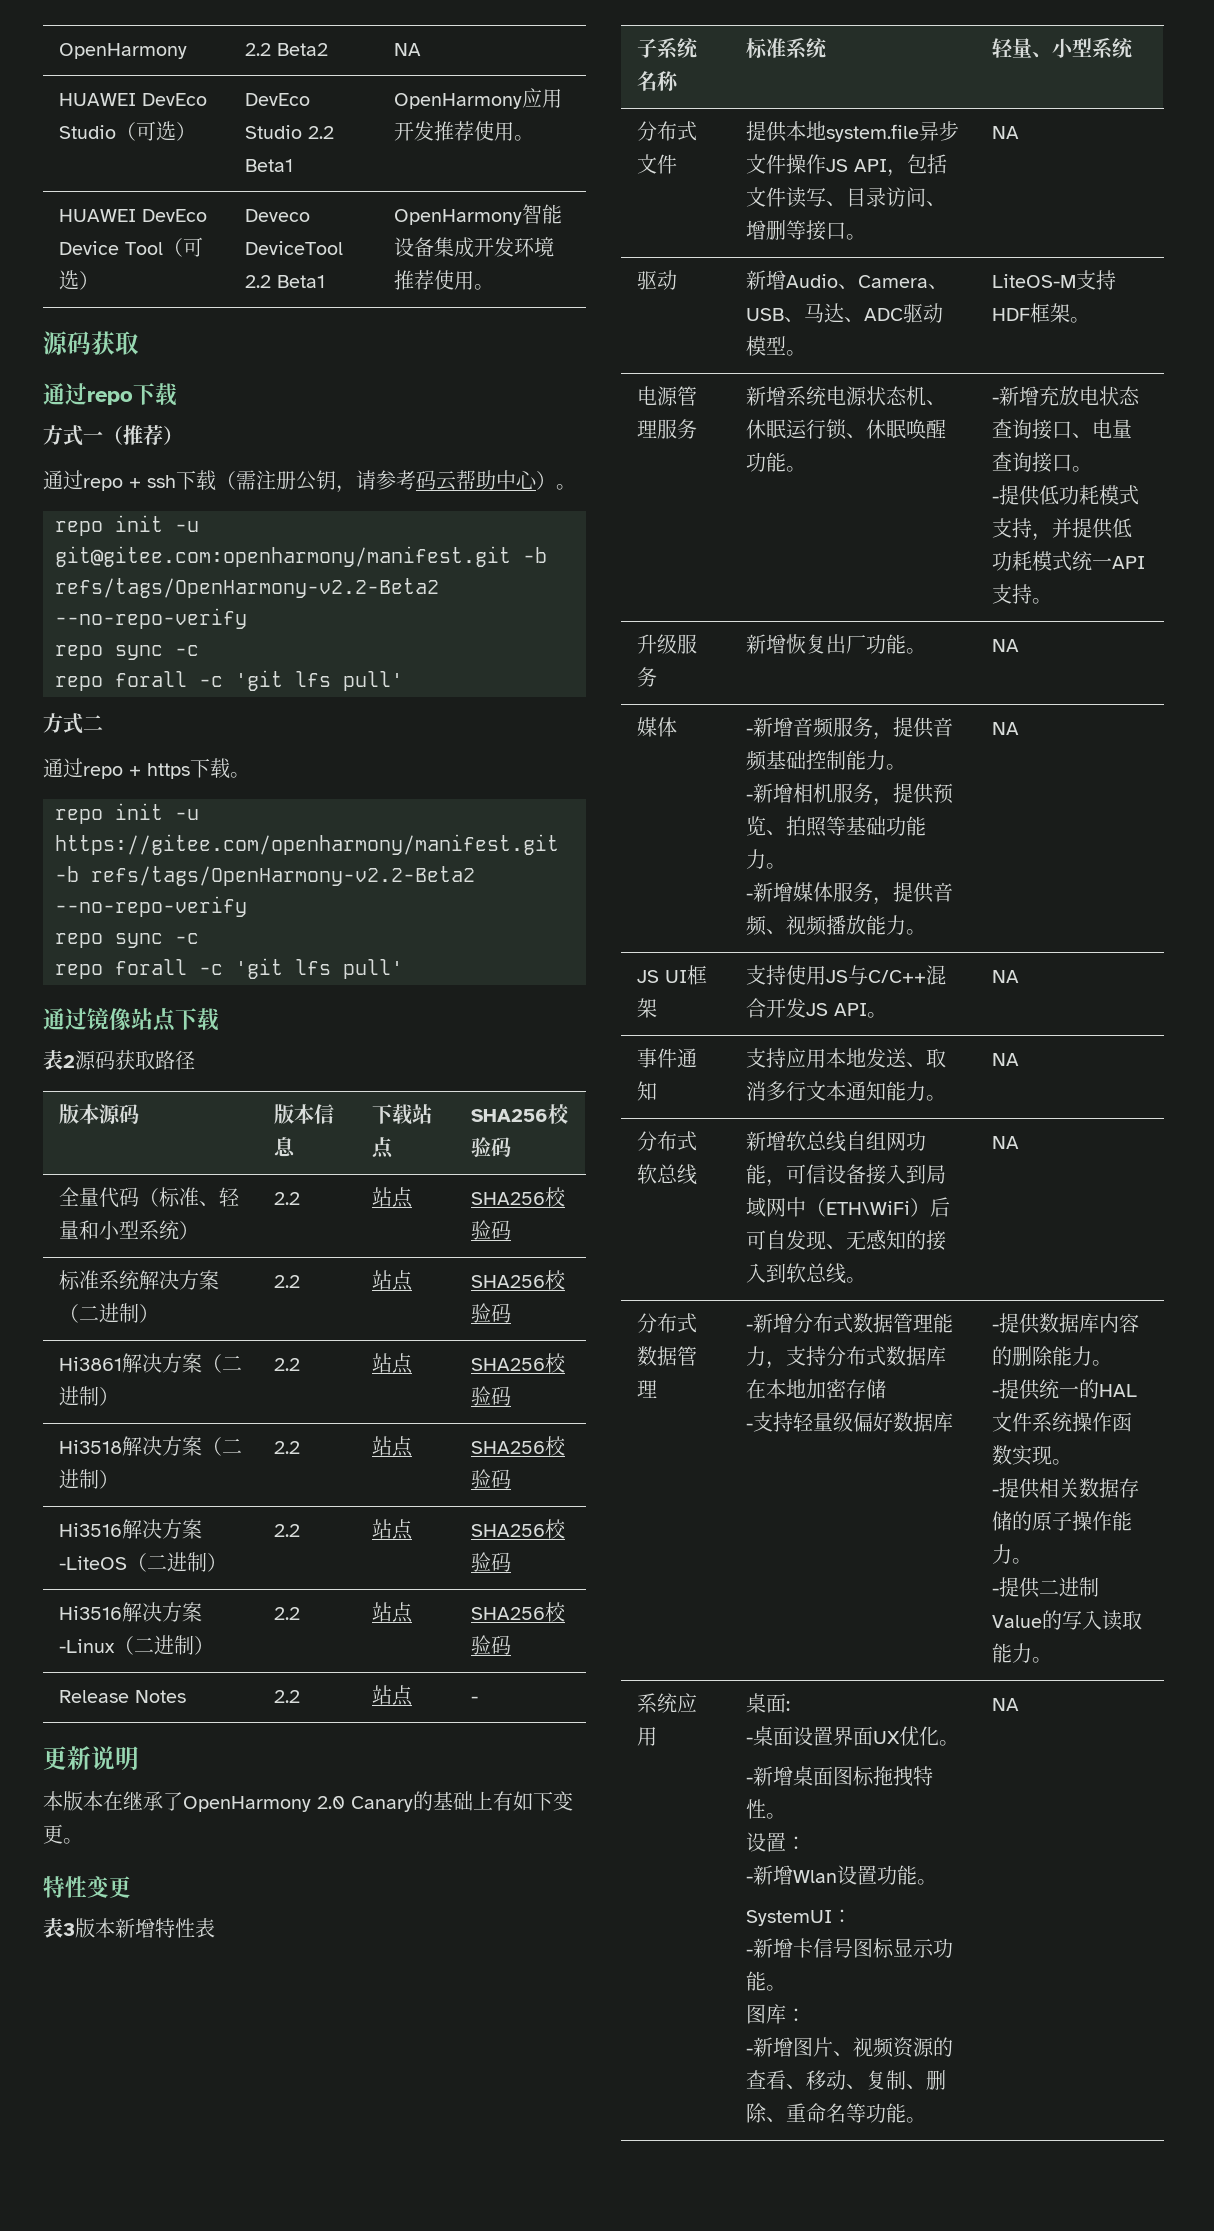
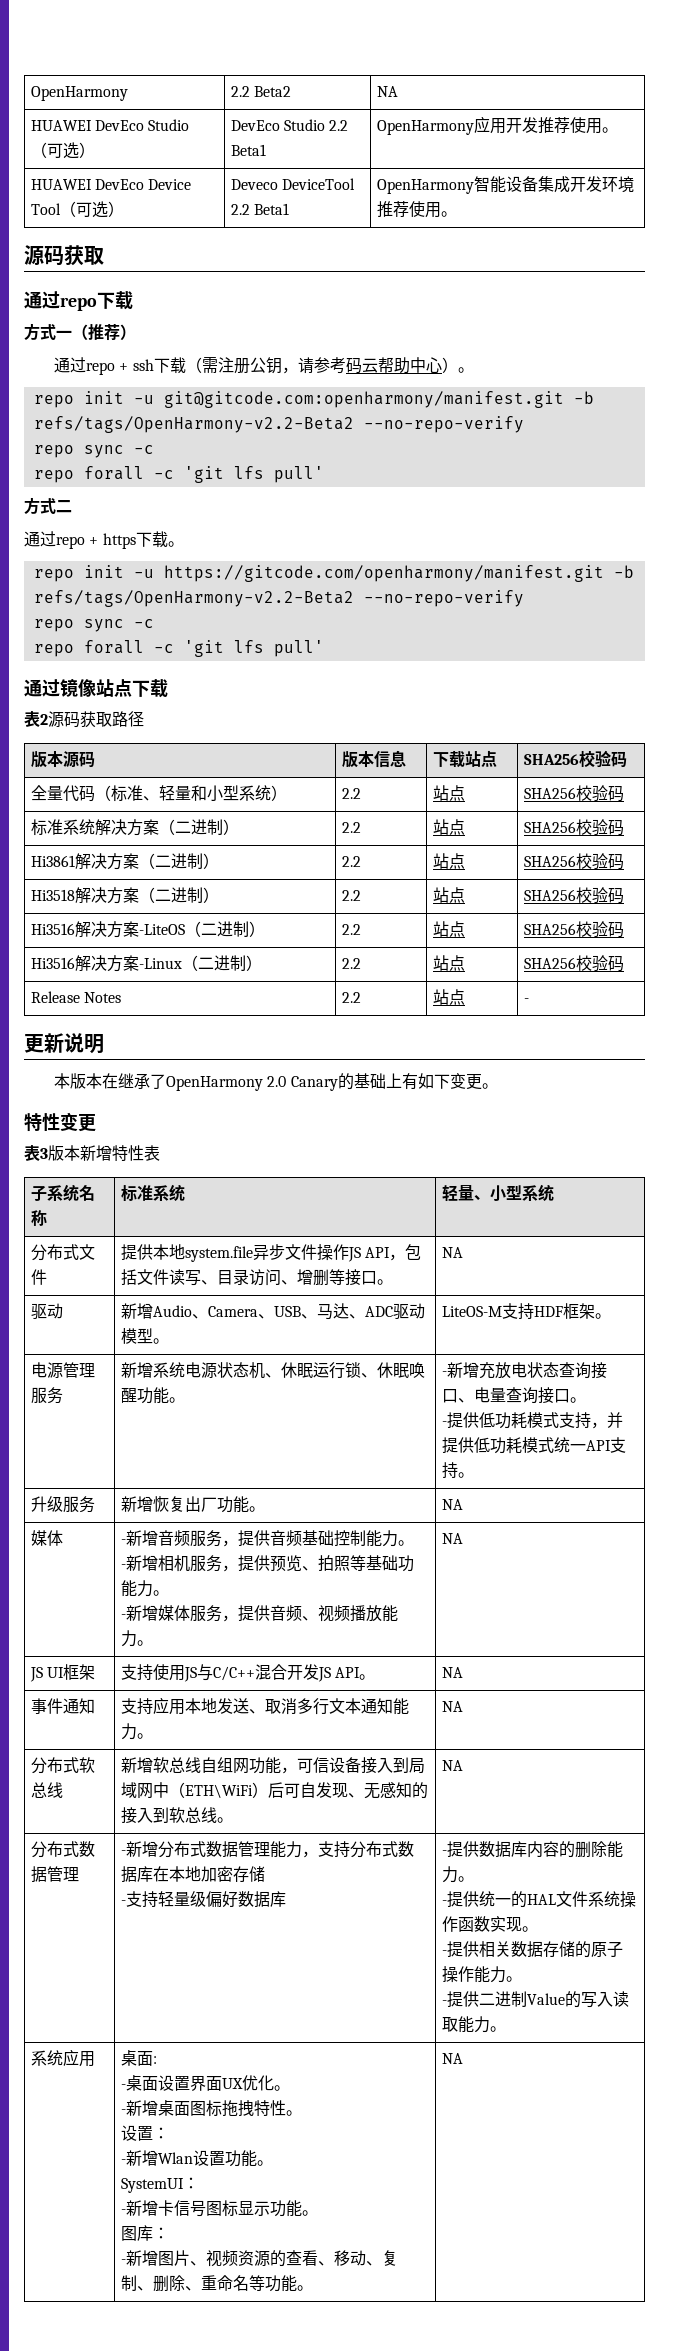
[55,546,511,567] git@gitee.com:openharmony/manifest.git -> [163,391,564,408] git@gitcode.com:openharmony/manifest.git
[55,834,559,855] https://gitee.com/openharmony/manifest.git -> [163,565,604,582] https://gitcode.com/openharmony/manifest.git

